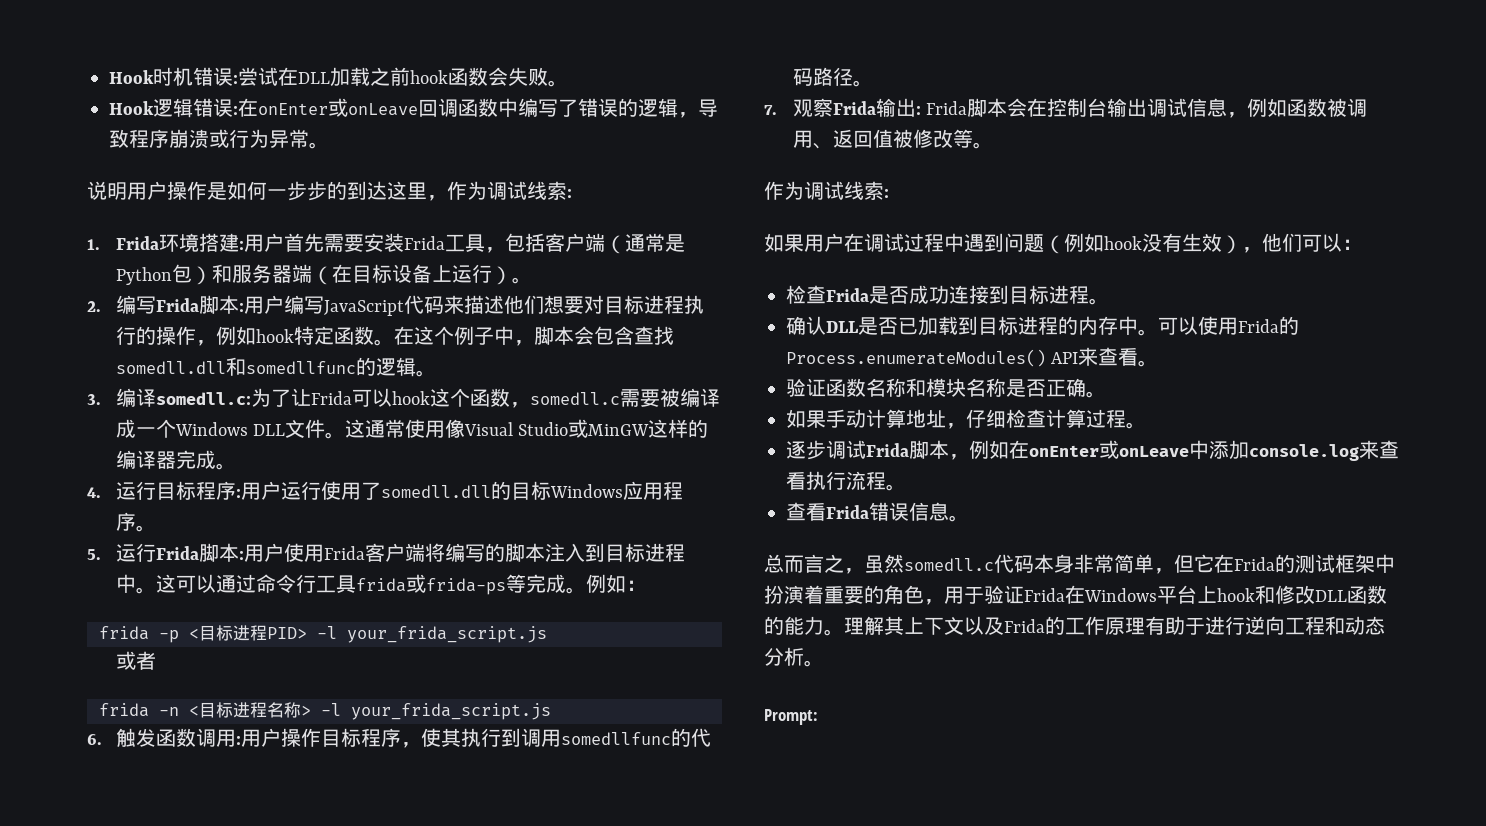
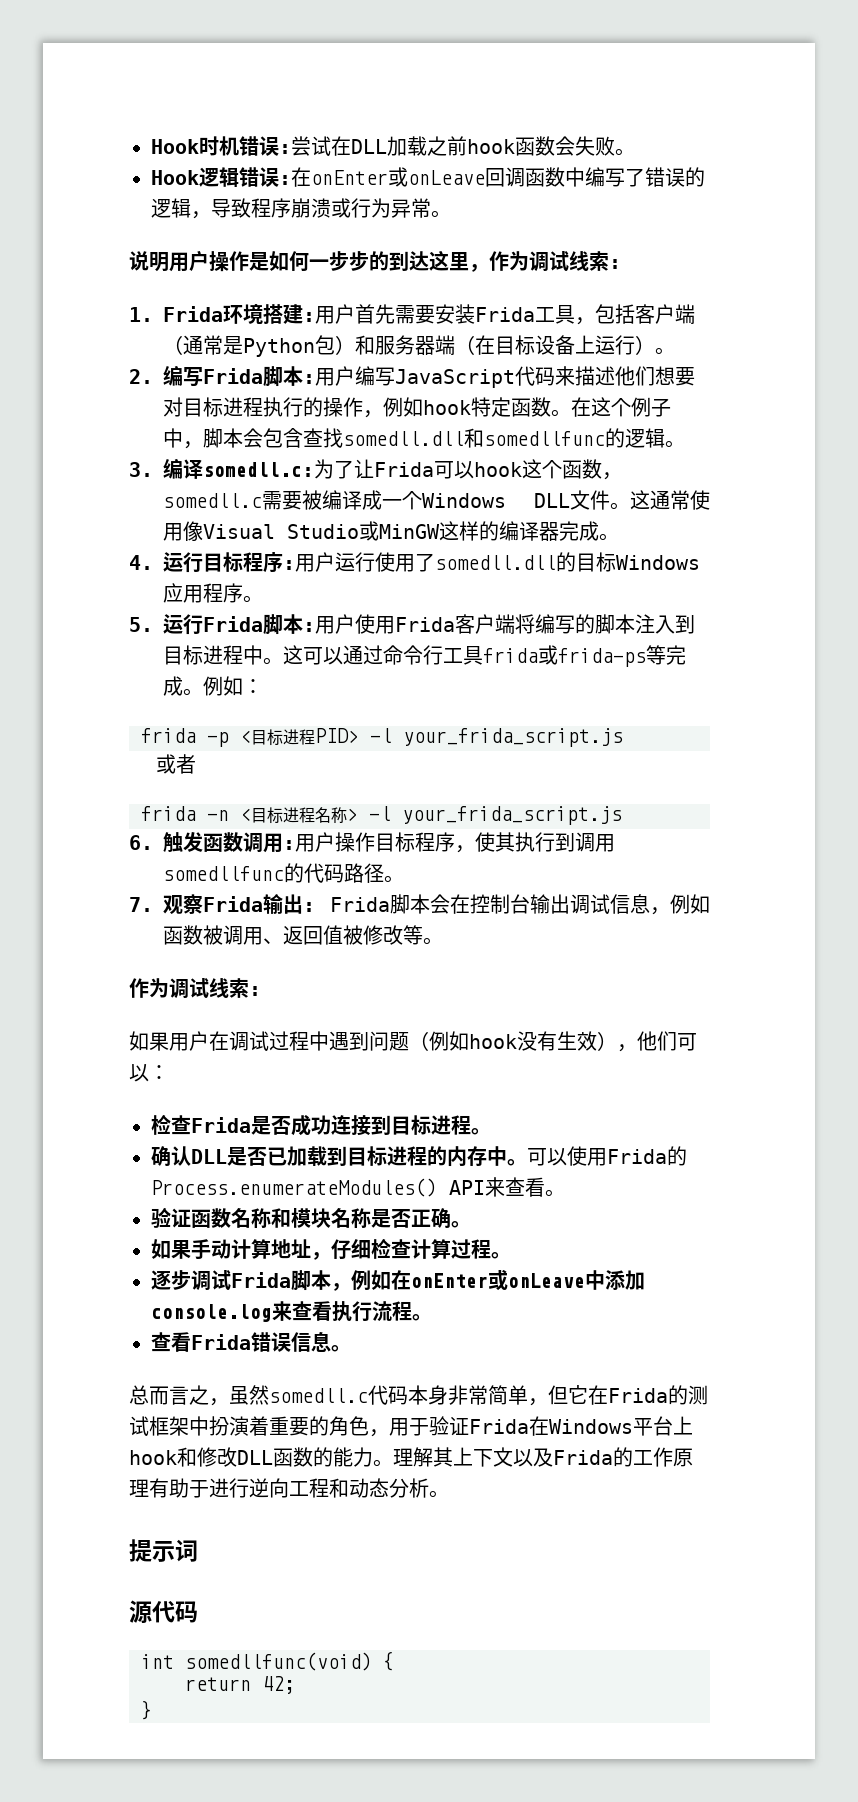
[764,709,818,725] Prompt: -> [129,1539,198,1562] [129,1600,198,1624] [141,1651,394,1671] [185,1676,295,1694] [141,1700,152,1720] 提示词 // 源代码 // int somedllfunc(void) { // return 42; // }

